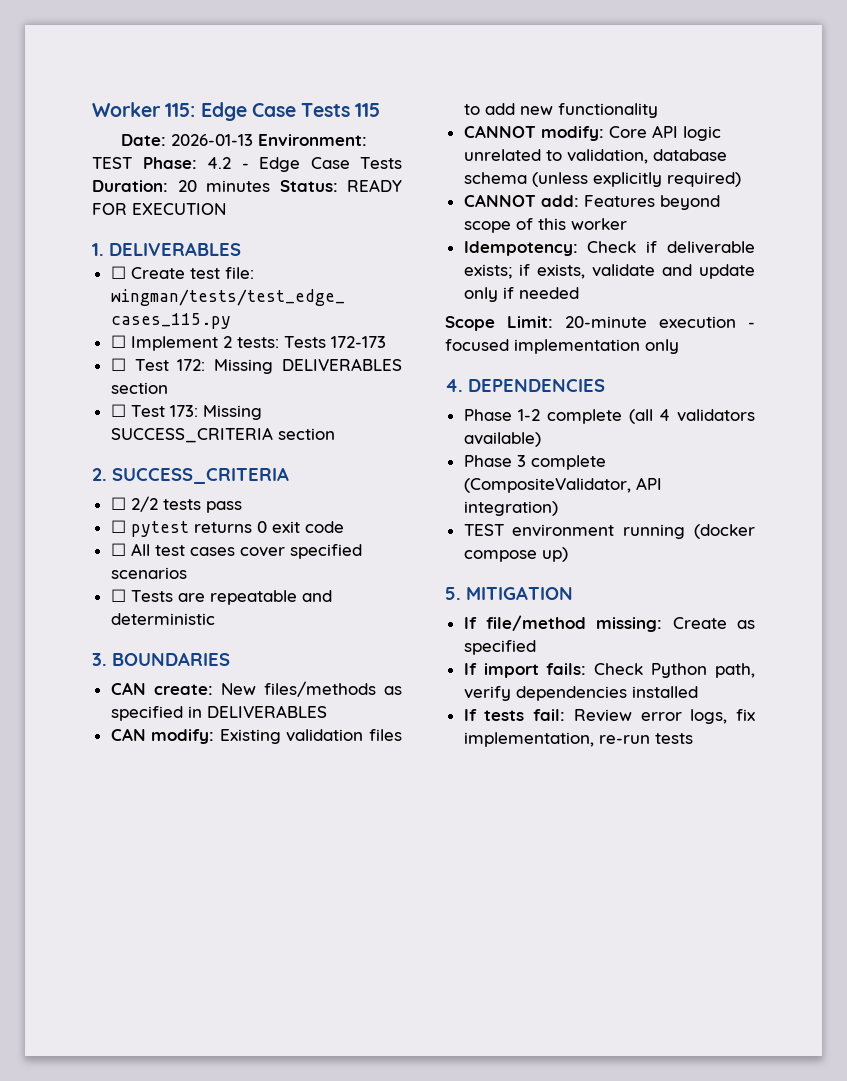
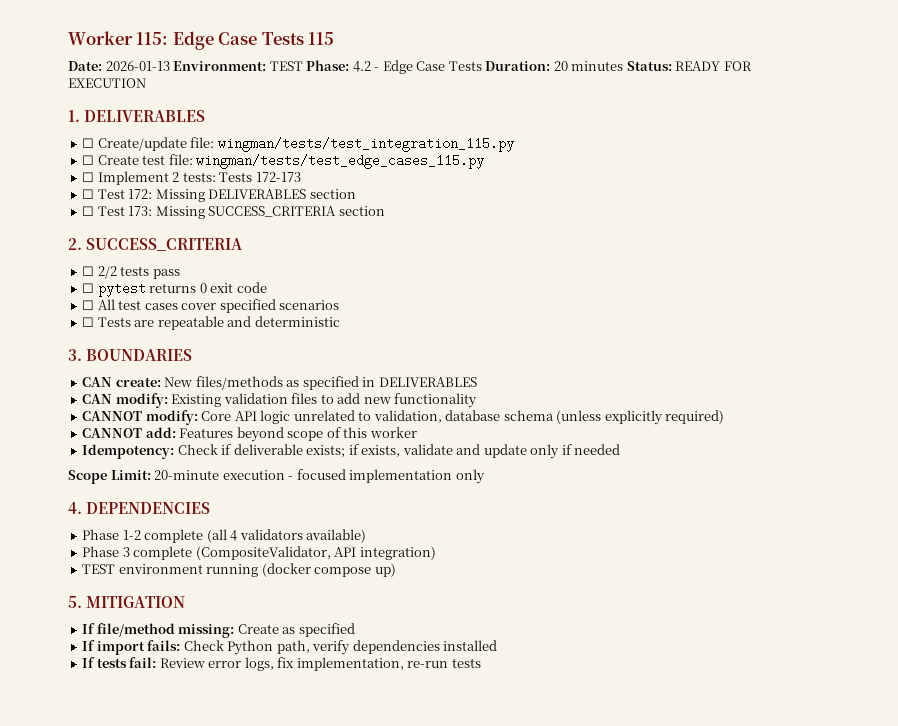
(241, 249) none -> [82,137,514,152] // ☐ Create/update file: wingman/tests/test_integration_115.py

